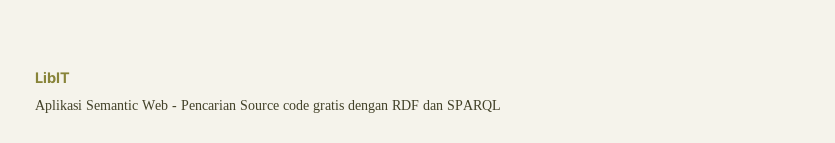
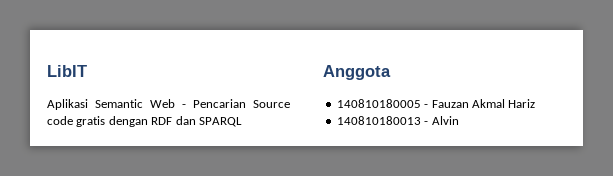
(501, 106) none -> [323,65,391,80] [336,99,536,108] [336,116,459,125] // Anggota // 140810180005 - Fauzan Akmal Hariz // 140810180013 - Alvin

